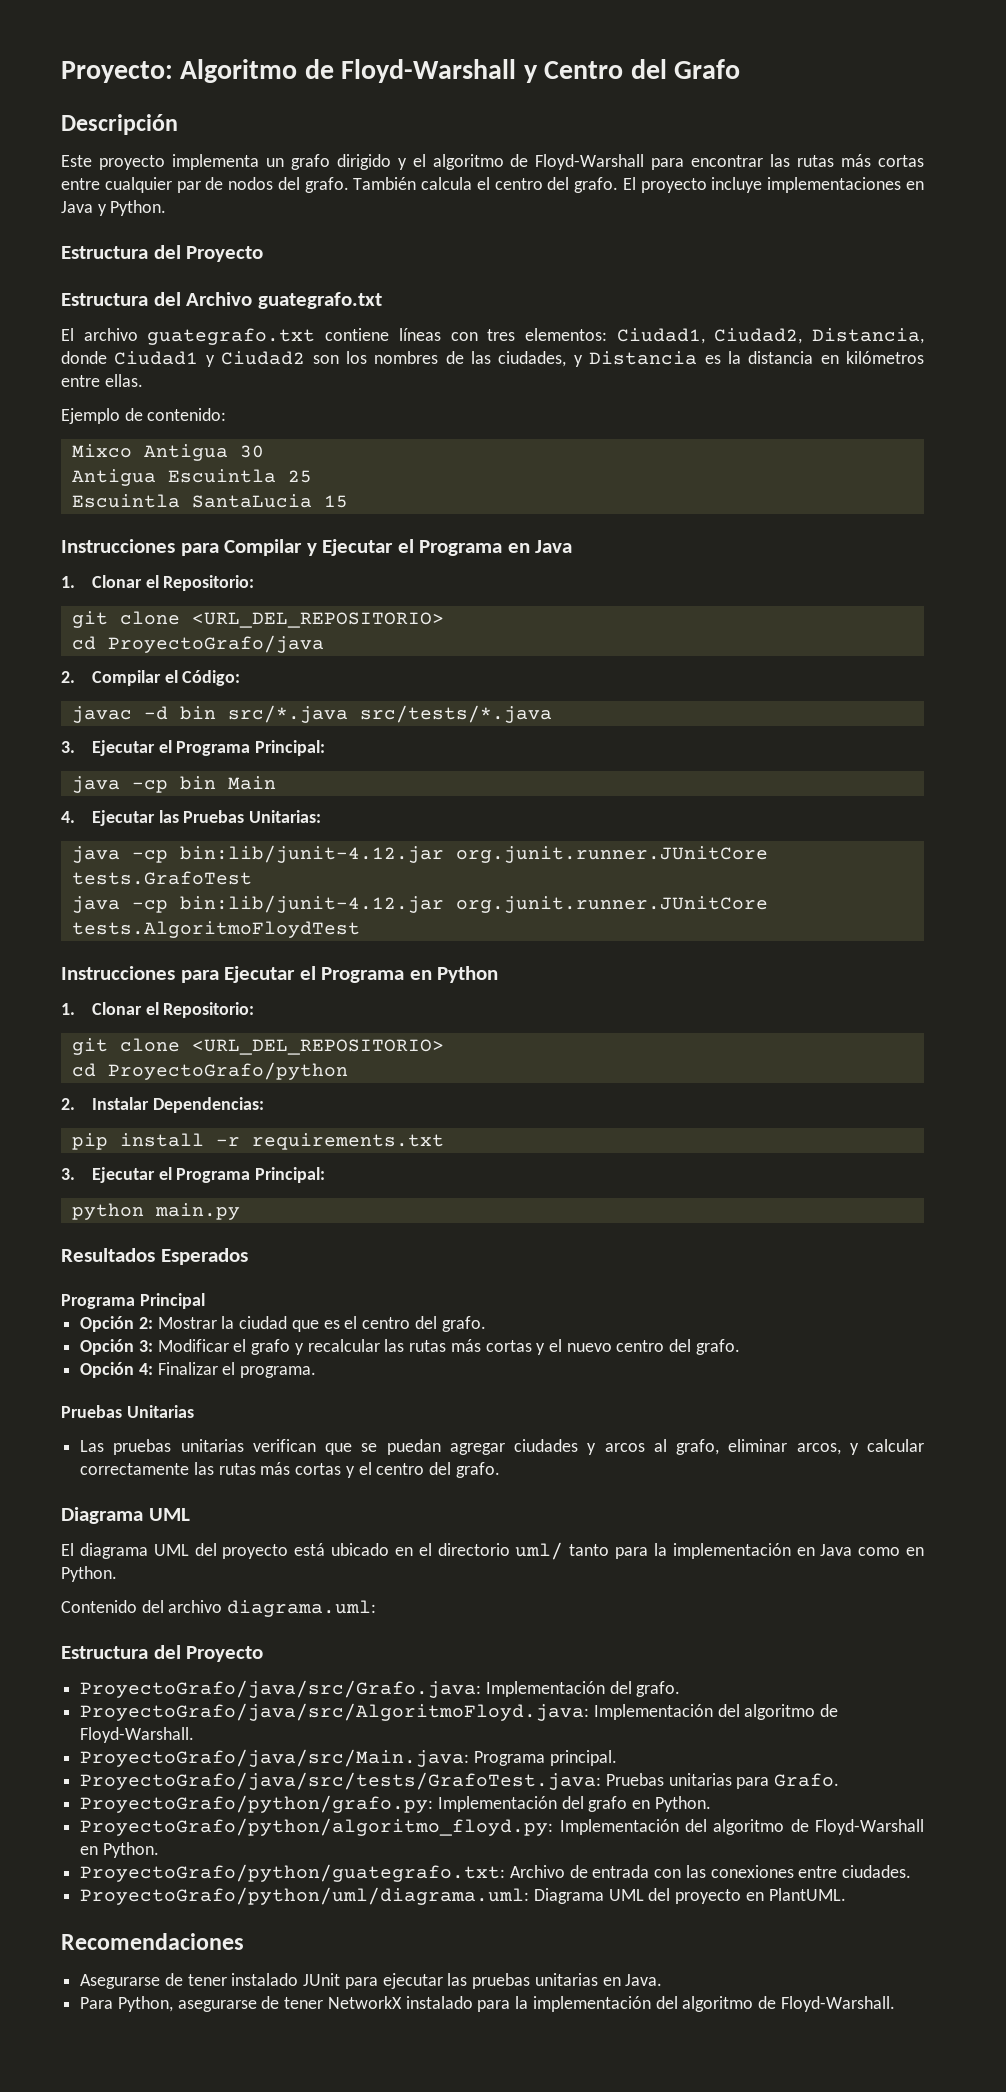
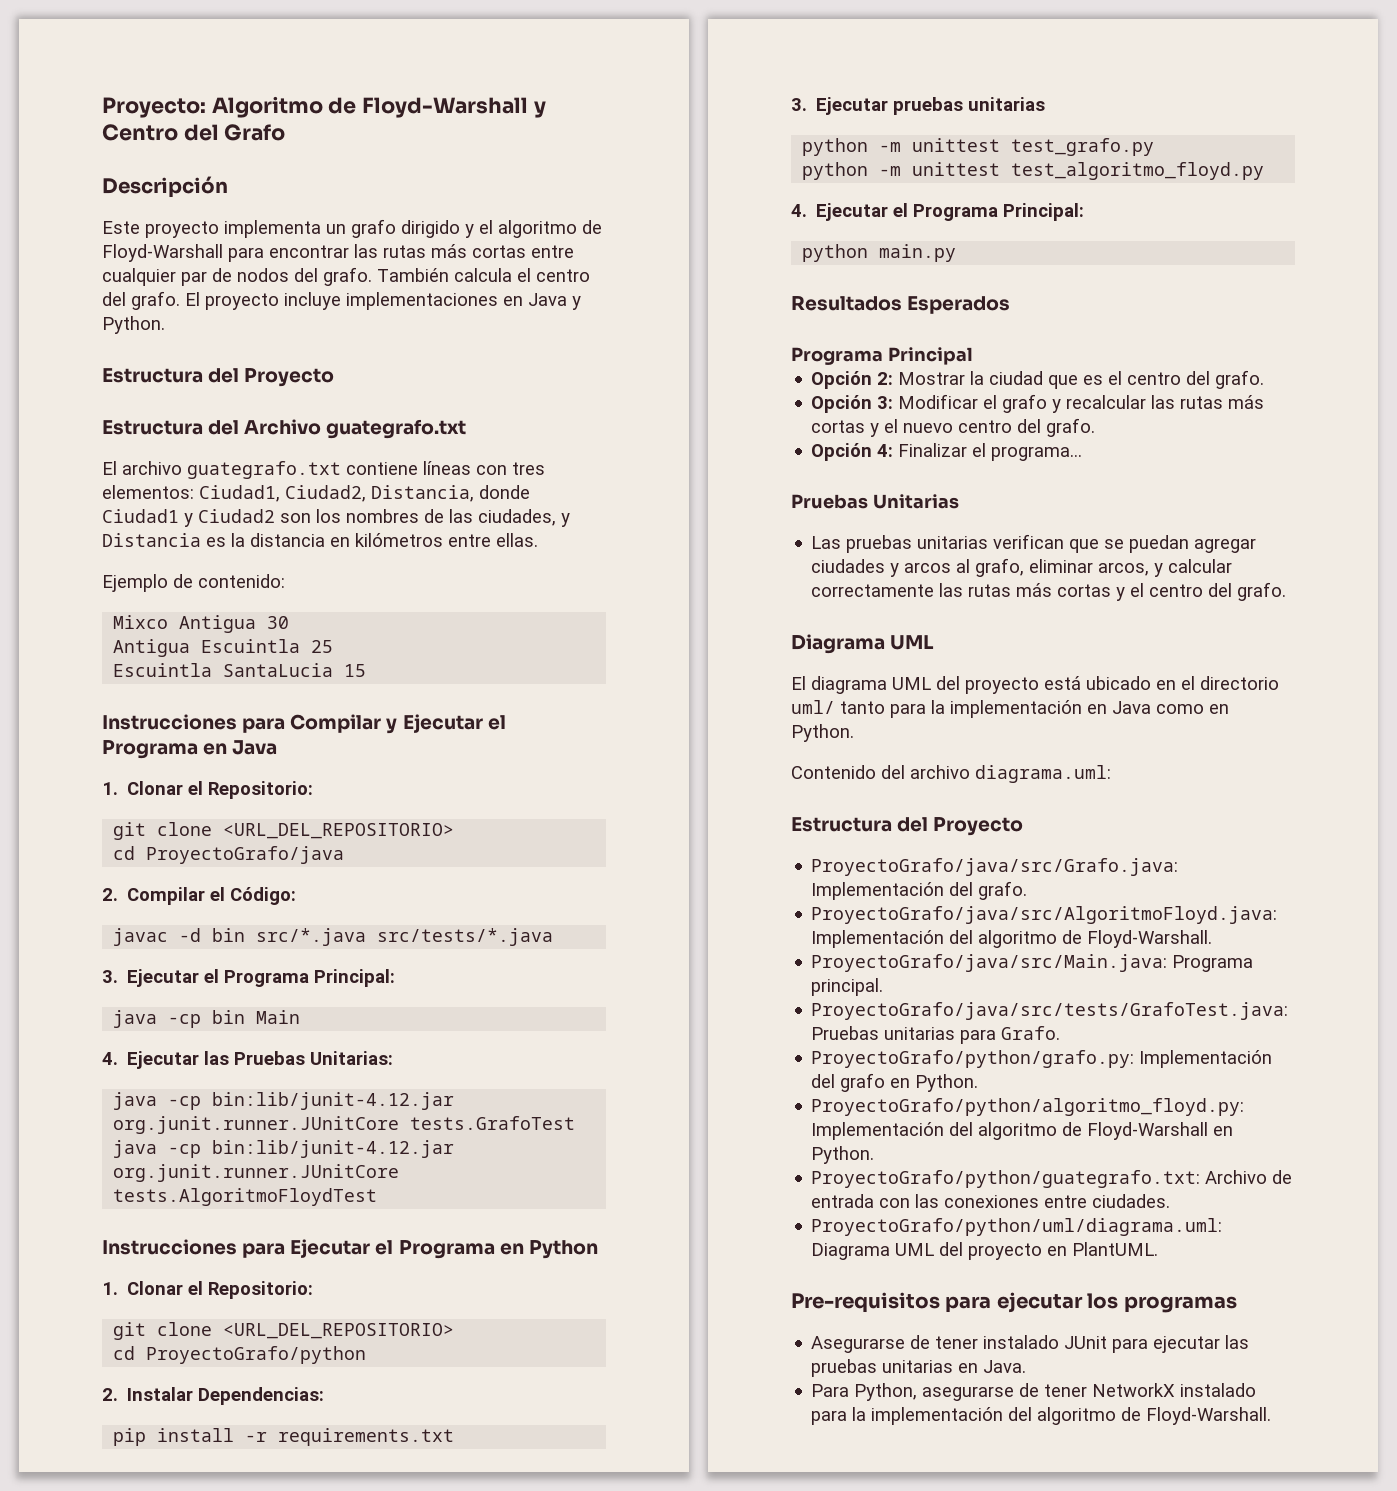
(156, 1175) none -> [893,97,1046,115] [802,138,1155,156] [802,162,1265,180] [791,203,889,221] pruebas unitarias // python -m unittest test_grafo.py // python -m unittest test_algoritmo_floyd.py // 4. Ejecutar
[240,1366,317,1378] programa. -> [991,446,1083,461] programa...
[61,1933,244,1950] Recomendaciones -> [791,1292,1237,1313] Pre-requisitos para ejecutar los programas

